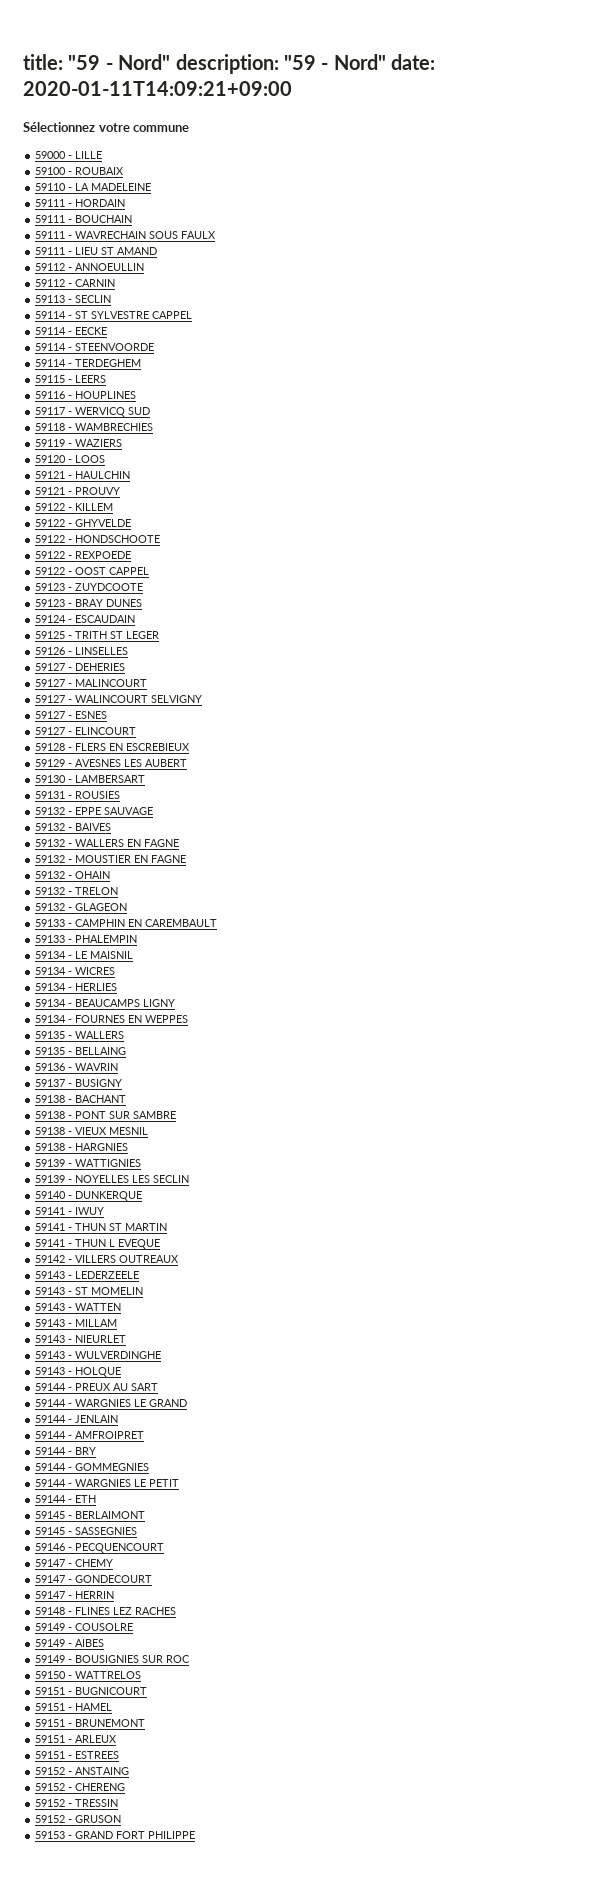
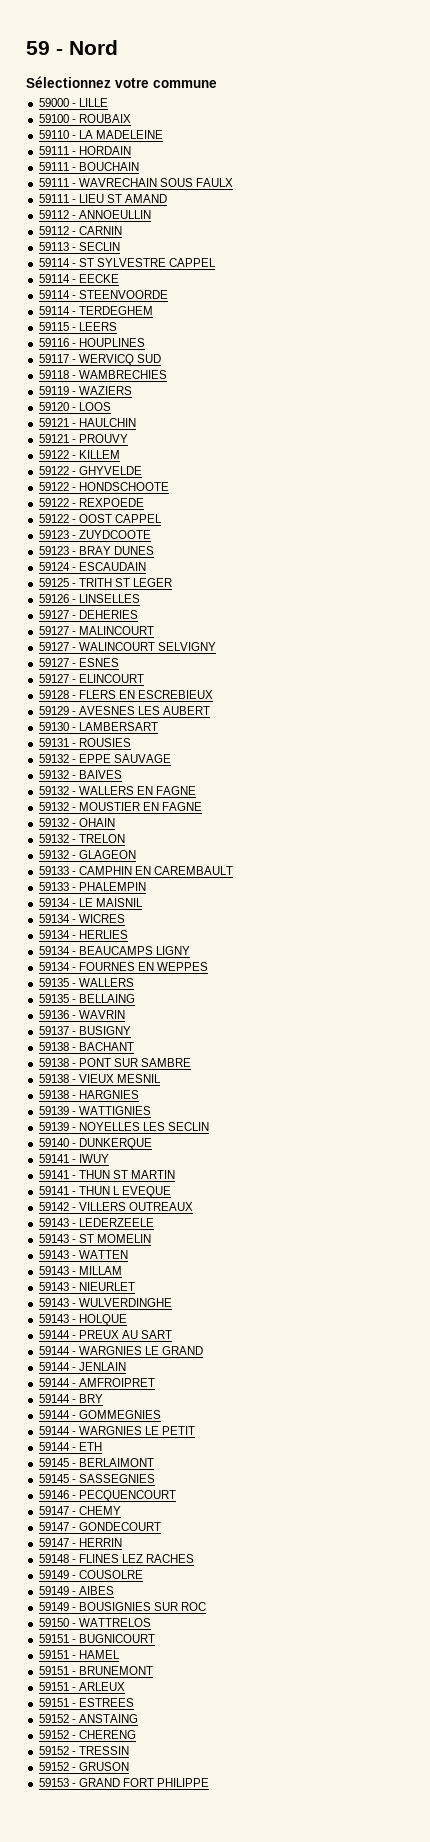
[23,54,436,74] [23,81,292,96] title: "59 - Nord" description: "59 - Nord" date: 2020-01-11T14:09:21+09:00 -> [26,40,118,55] 59 - Nord

